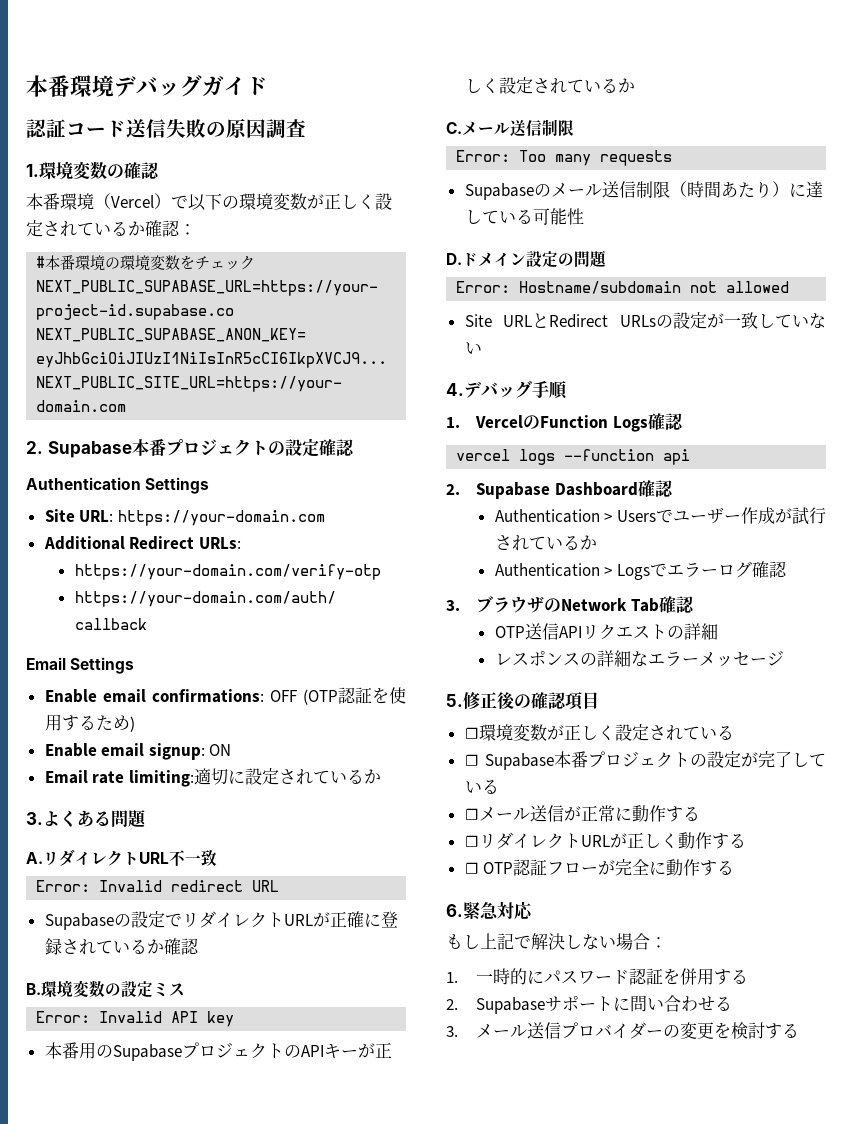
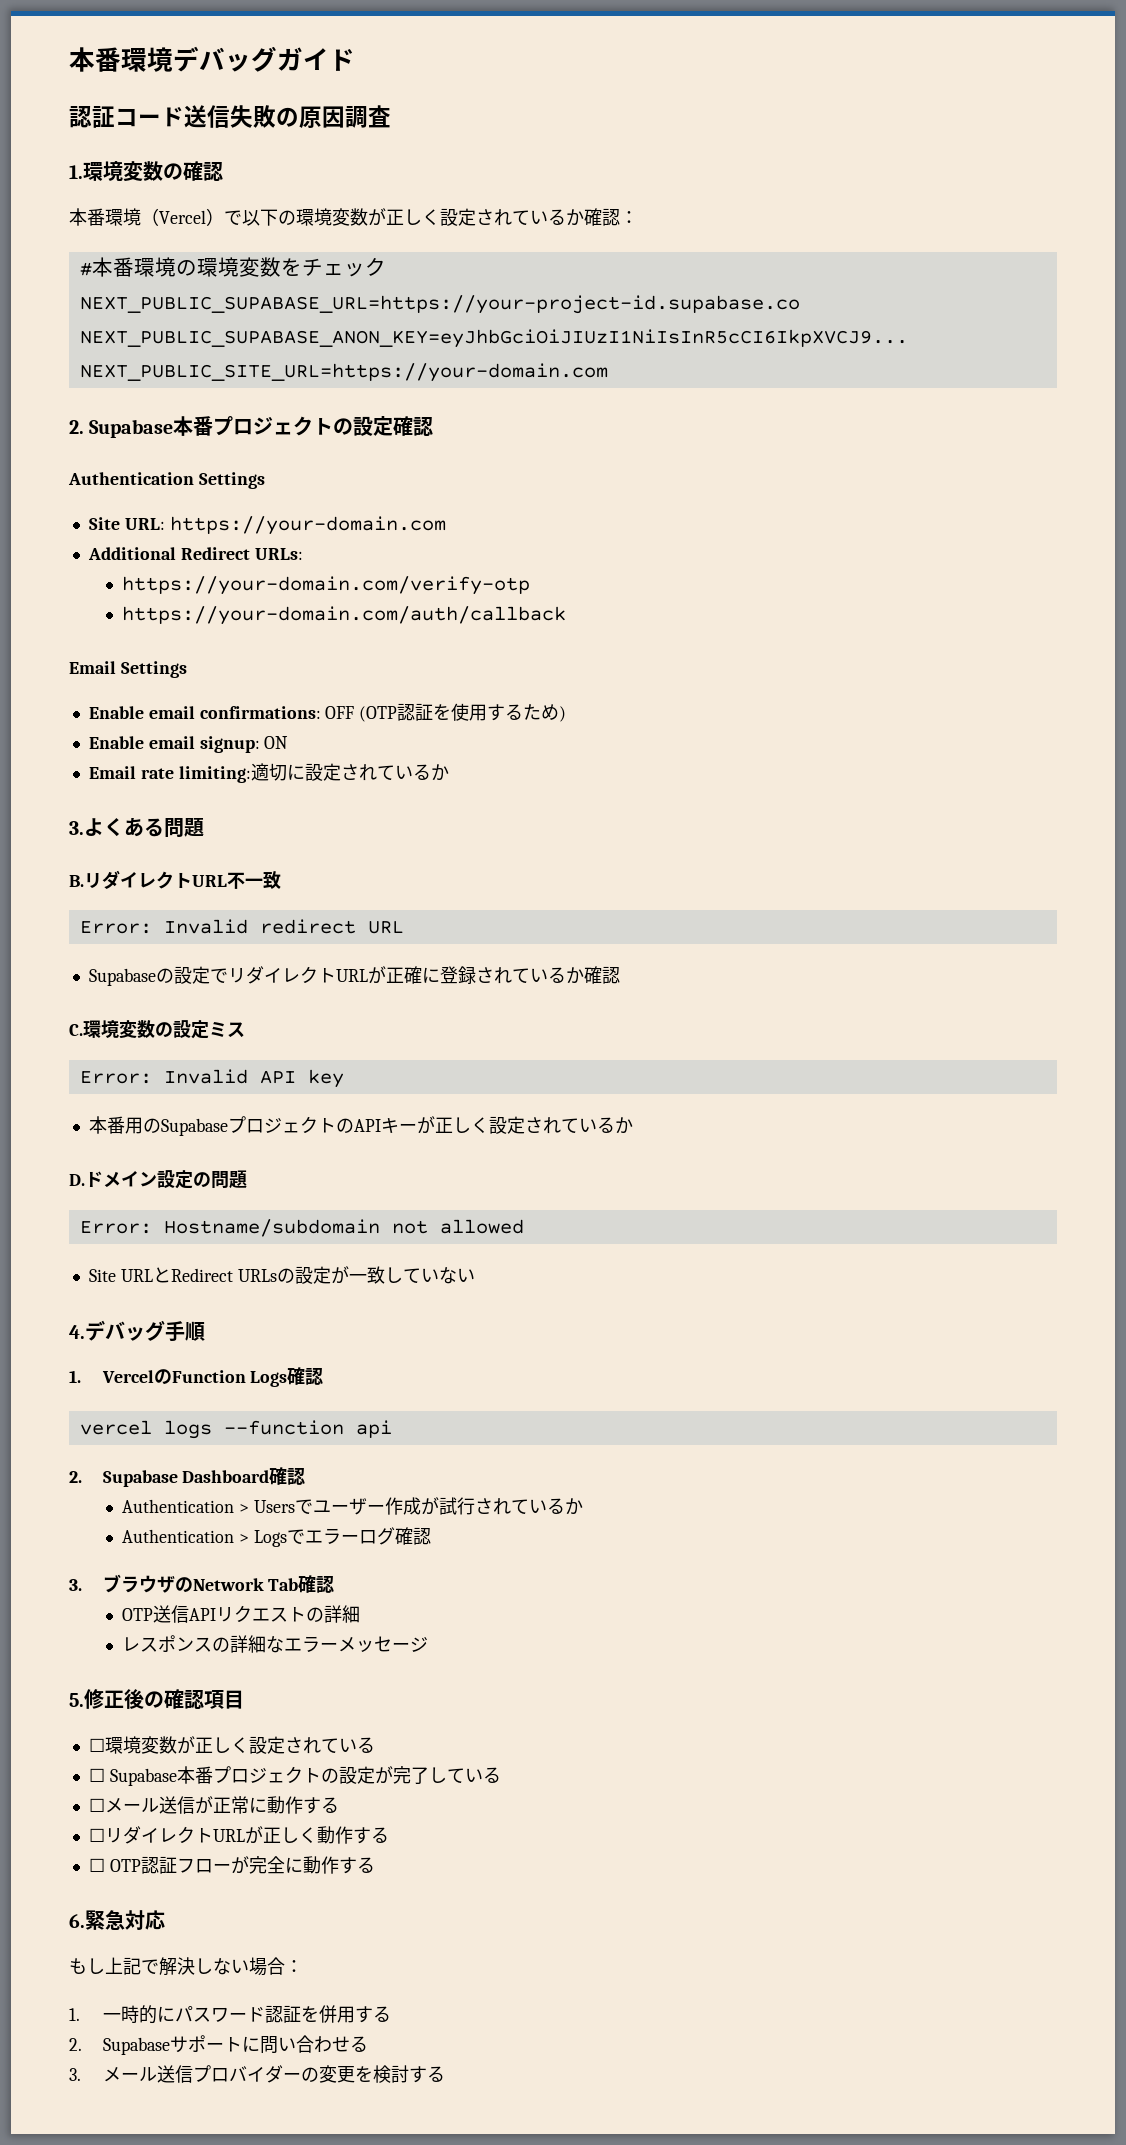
[26,852,43,864] A. -> [69,875,84,887] B.
[26,983,41,995] B. -> [69,1024,83,1036] C.
[446,119,574,137] [456,150,673,166] [464,181,823,200] [464,208,584,225] // C.メール送信制限 // Error: Too many requests // Supabaseのメール送信制限（時間あたり）に達している可能性 -> (633, 1125) none

